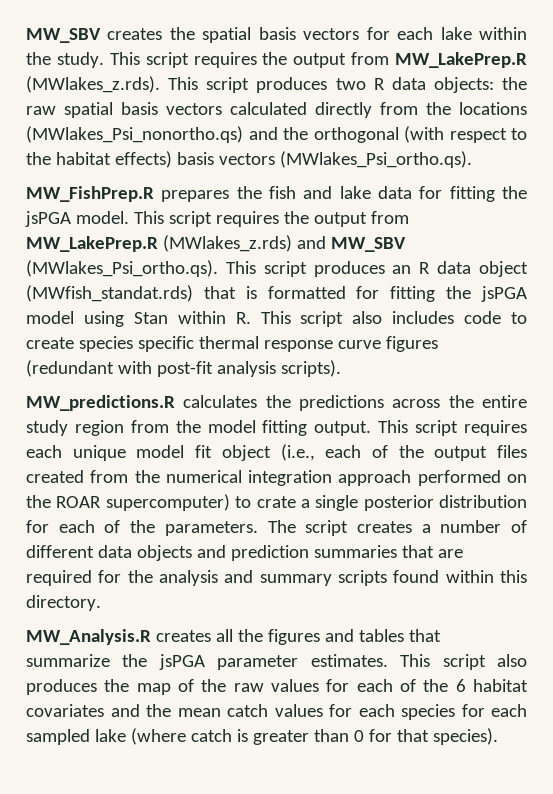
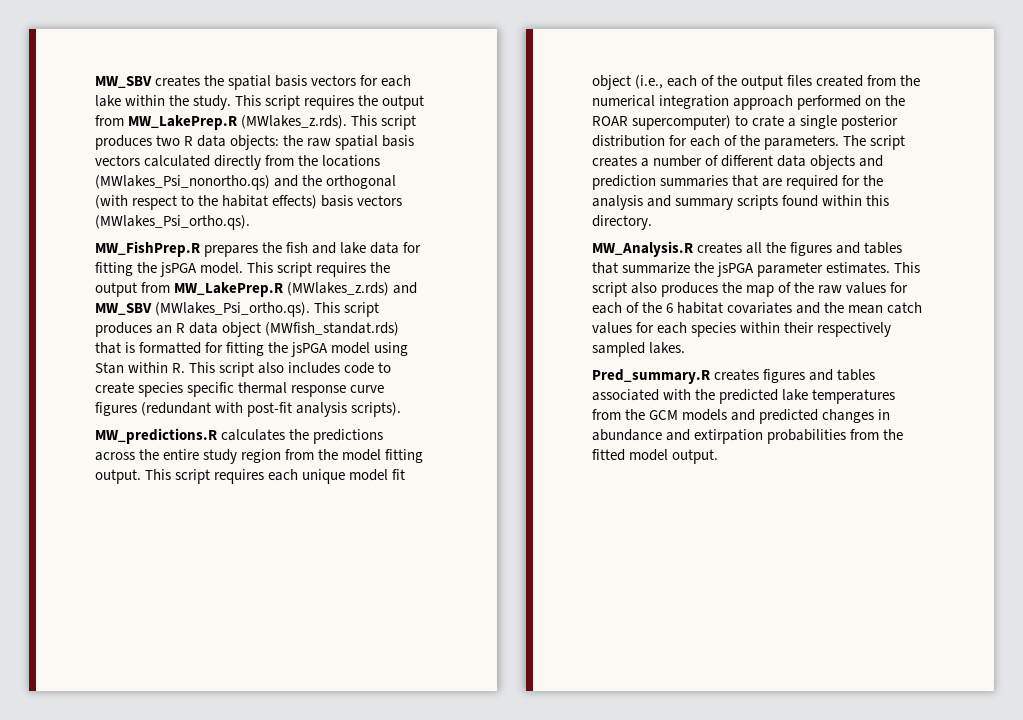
[461,704,527,717] [26,728,498,745] for each sampled lake (where catch is greater than 0 for that species). -> [740,322,892,337] [592,342,686,357] [592,369,876,384] [592,389,896,404] [592,409,891,424] [592,429,904,444] [592,449,719,464] within their respectively sampled lakes. // Pred_summary.R creates figures and tables associated with the predicted lake temperatures from the GCM models and predicted changes in abundance and extirpation probabilities from the fitted model output.

